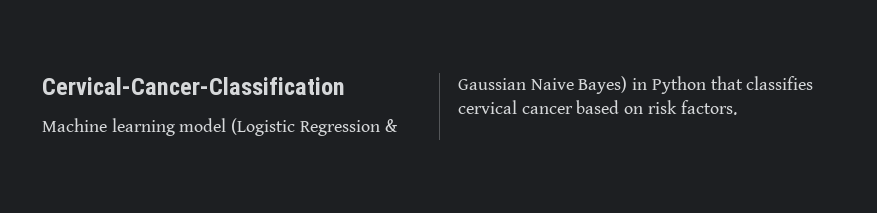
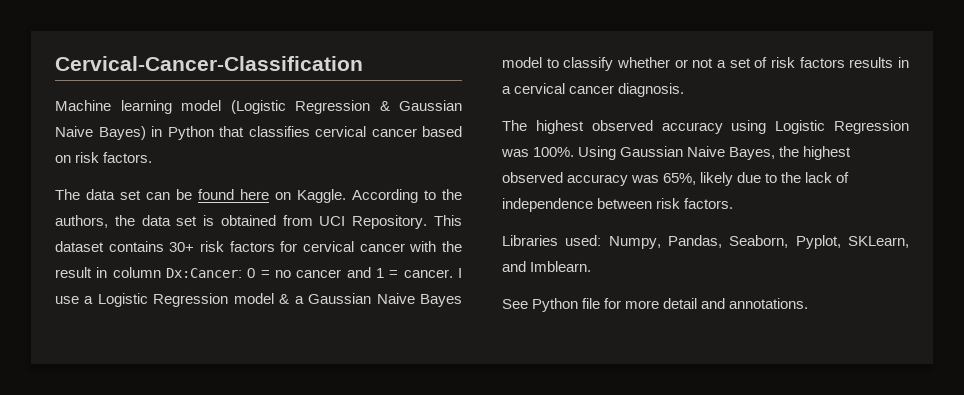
(737, 107) none -> [55,189,462,203] [55,215,462,229] [55,241,463,252] [55,267,462,278] [55,293,463,307] [502,57,909,71] [502,83,685,97] [502,120,910,134] [501,146,852,160] [502,172,850,186] [502,198,734,212] [502,235,909,249] [502,261,592,272] [502,298,809,312] // The data set can be found here on Kaggle. According to the authors, the data set is obtained from UCI Repository. This dataset contains 30+ risk factors for cervical cancer with the result in column Dx:Cancer: 0 = no cancer and 1 = cancer. I use a Logistic Regression model & a Gaussian Naive Bayes model to classify whether or not a set of risk factors results in a cervical cancer diagnosis. // The highest observed accuracy using Logistic Regression was 100%. Using Gaussian Naive Bayes, the highest observed accuracy was 65%, likely due to the lack of independence between risk factors. // Libraries used: Numpy, Pandas, Seaborn, Pyplot, SKLearn, and Imblearn. // See Python file for more detail and annotations.

